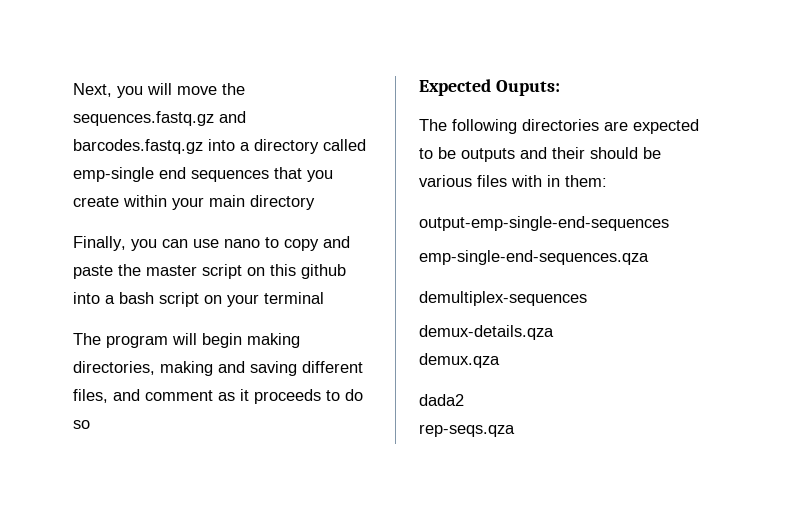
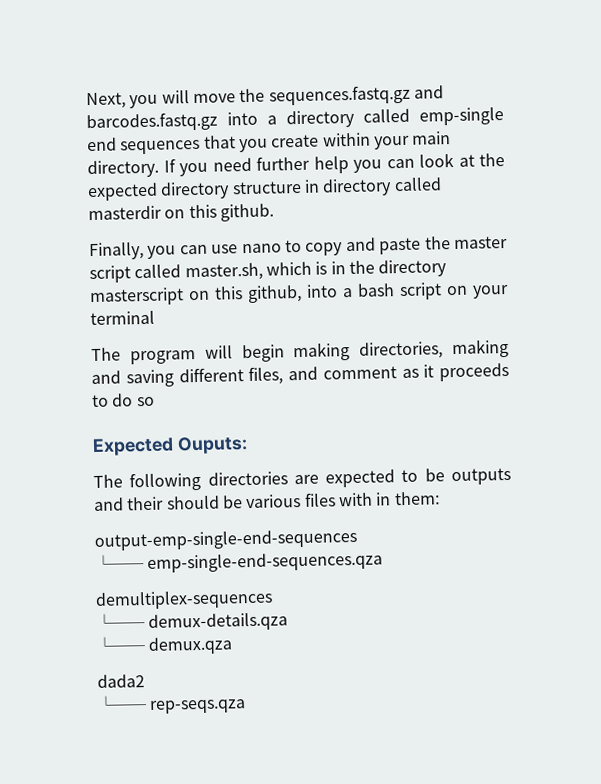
[250,195,315,210] directory -> [87,152,505,179] [87,177,442,202] [88,203,274,222] directory. If you need further help you can look at the expected directory structure in directory called masterdir on this github.
[247,264,346,279] on this github -> [134,259,448,282] [89,284,302,307] called master.sh, which is in the directory masterscript on this github,
(669, 223) none -> [95,554,144,571] └──
(587, 298) none -> [96,613,145,629] └──
(554, 332) none -> [96,636,145,652] └──
(464, 400) none -> [97,695,147,711] └──

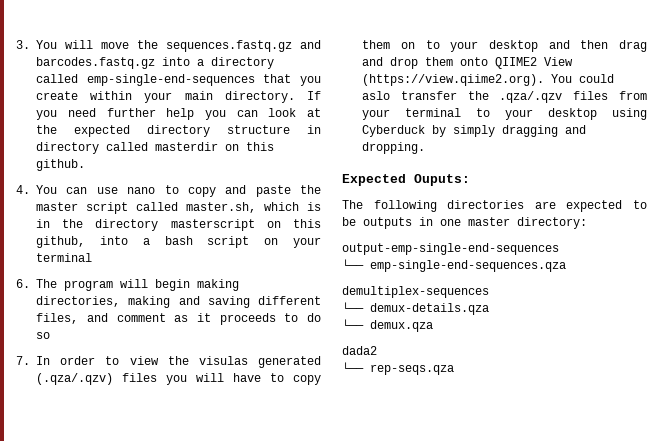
[86,92,159,110] Next, you -> [16,40,58,49] 3. You
[419,107,504,126] [87,137,201,155] emp-single end sequences -> [86,74,255,86] emp-single-end-sequences
[89,242,177,261] Finally, you -> [16,185,58,194] 4. You
(155, 318) none -> [16,279,30,288] 6.
(155, 401) none -> [16,356,321,368] [36,373,321,385] [362,40,647,52] [362,57,574,69] [362,74,615,86] [362,91,647,103] [362,108,647,120] [362,125,587,137] [362,142,426,154] // 7. In order to view the visulas generated (.qza/.qzv) files you will have to copy them on to your desktop and then drag and drop them onto QIIME2 View (https://view.qiime2.org). You could aslo transfer the .qza/.qzv files from your terminal to your desktop using Cyberduck by simply dragging and dropping.
[94,491,440,512] and their should be various files with in them: -> [419,217,587,229] in one master directory:

